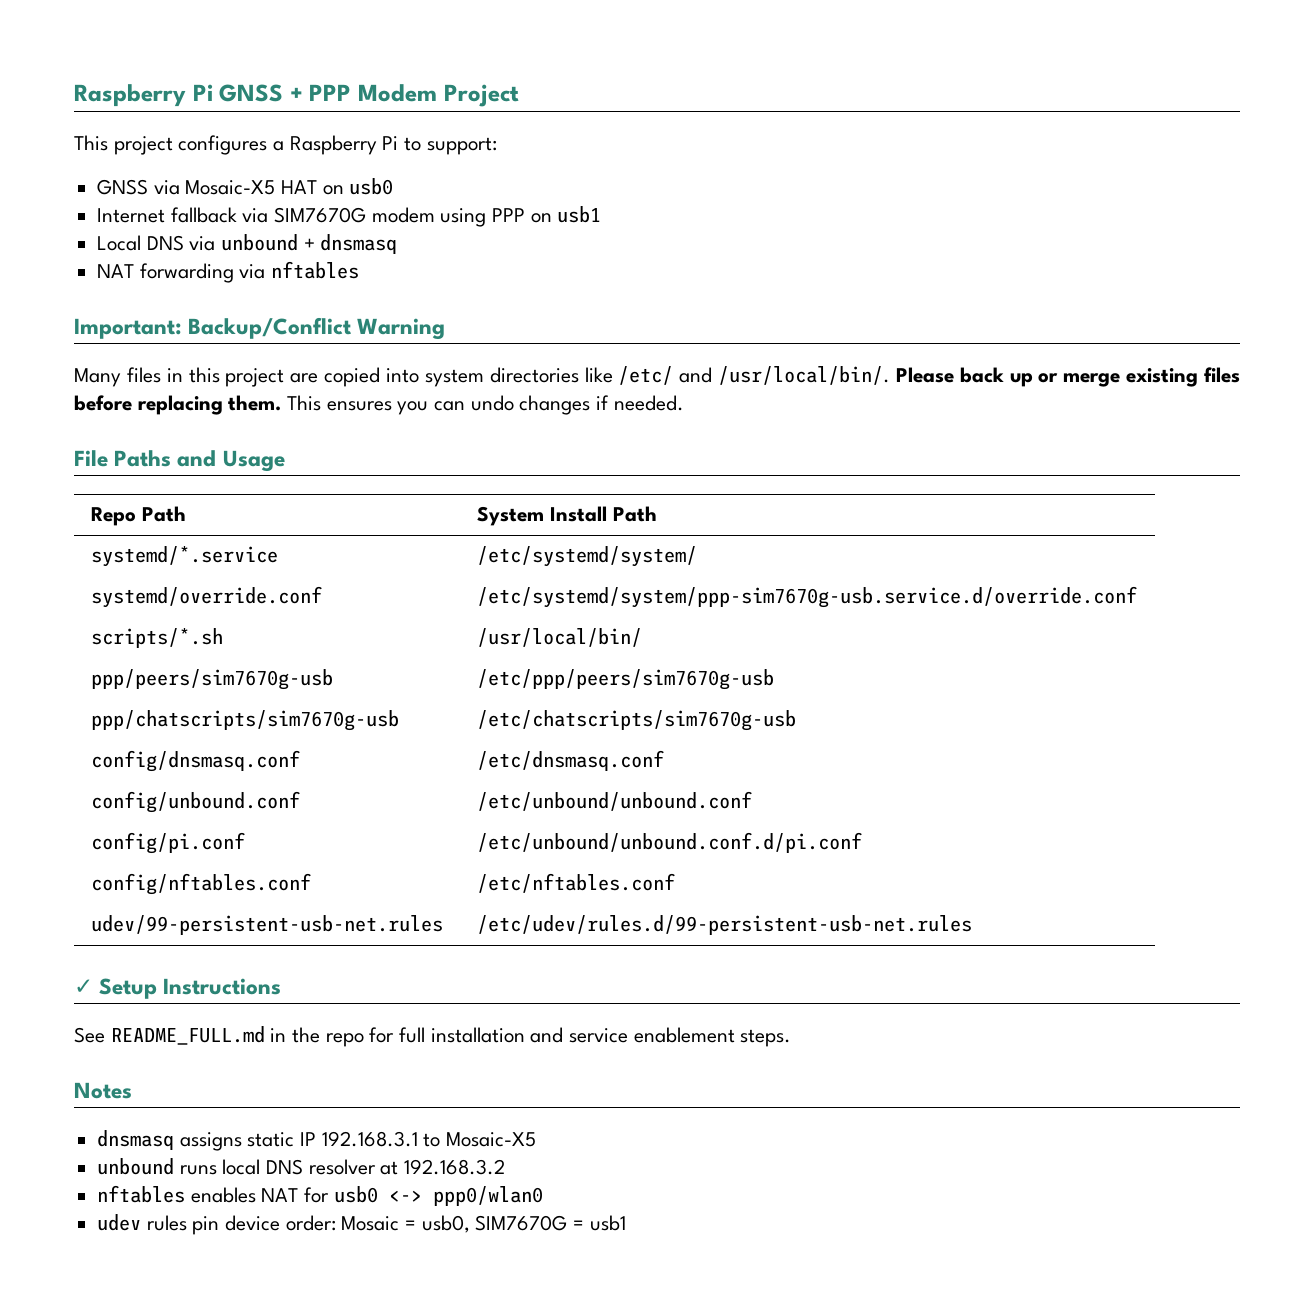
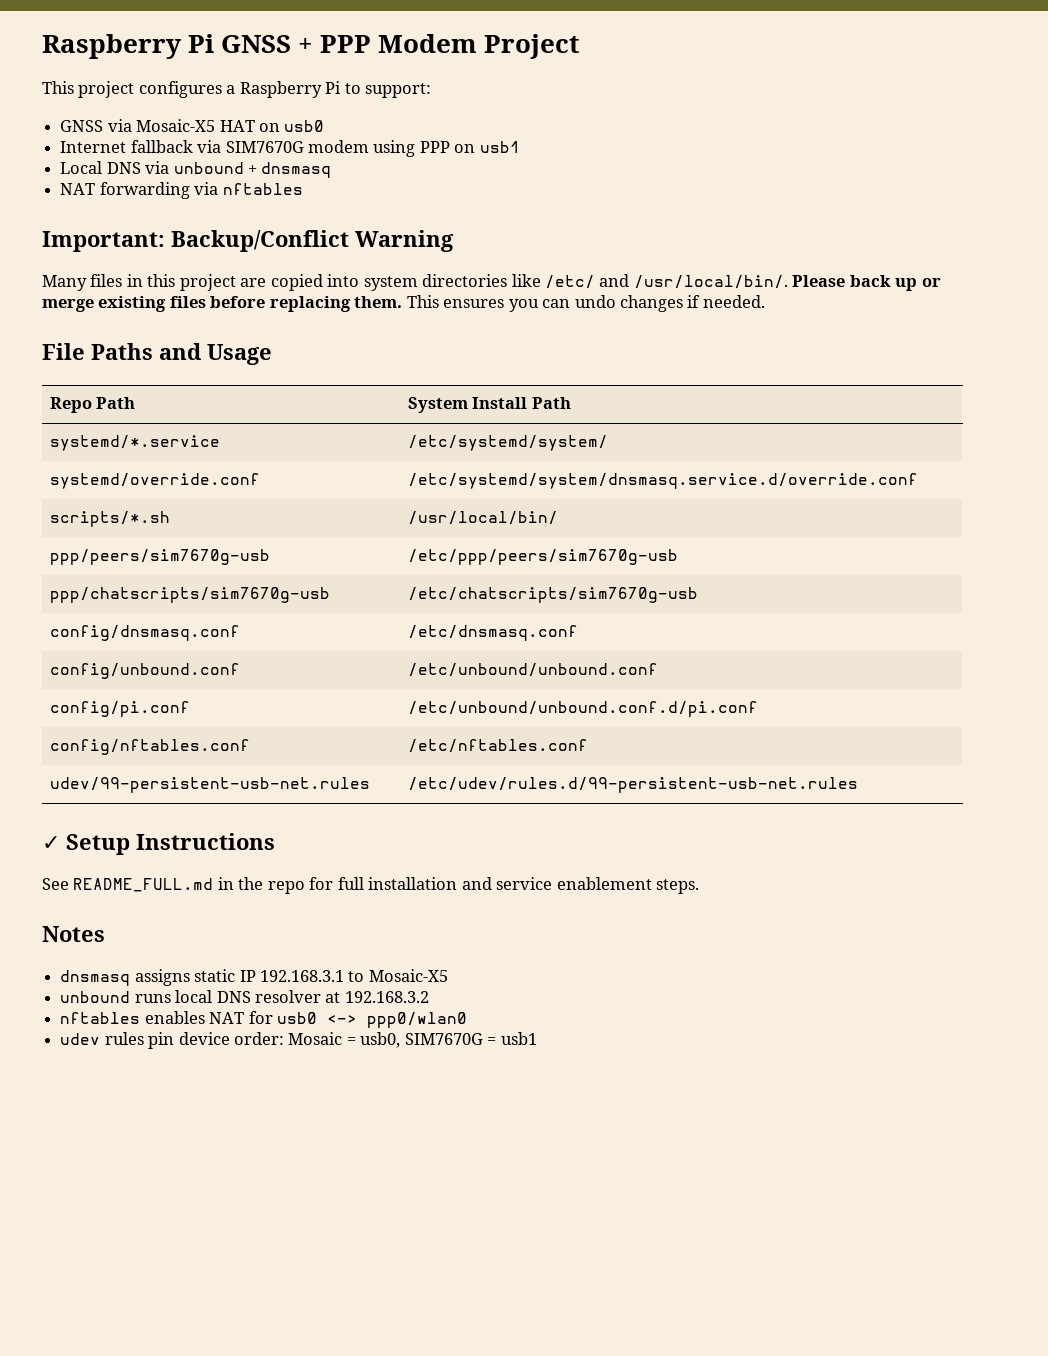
[476,586,1137,608] /etc/systemd/system/ppp-sim7670g-usb.service.d/override.conf -> [407,473,918,489] /etc/systemd/system/dnsmasq.service.d/override.conf

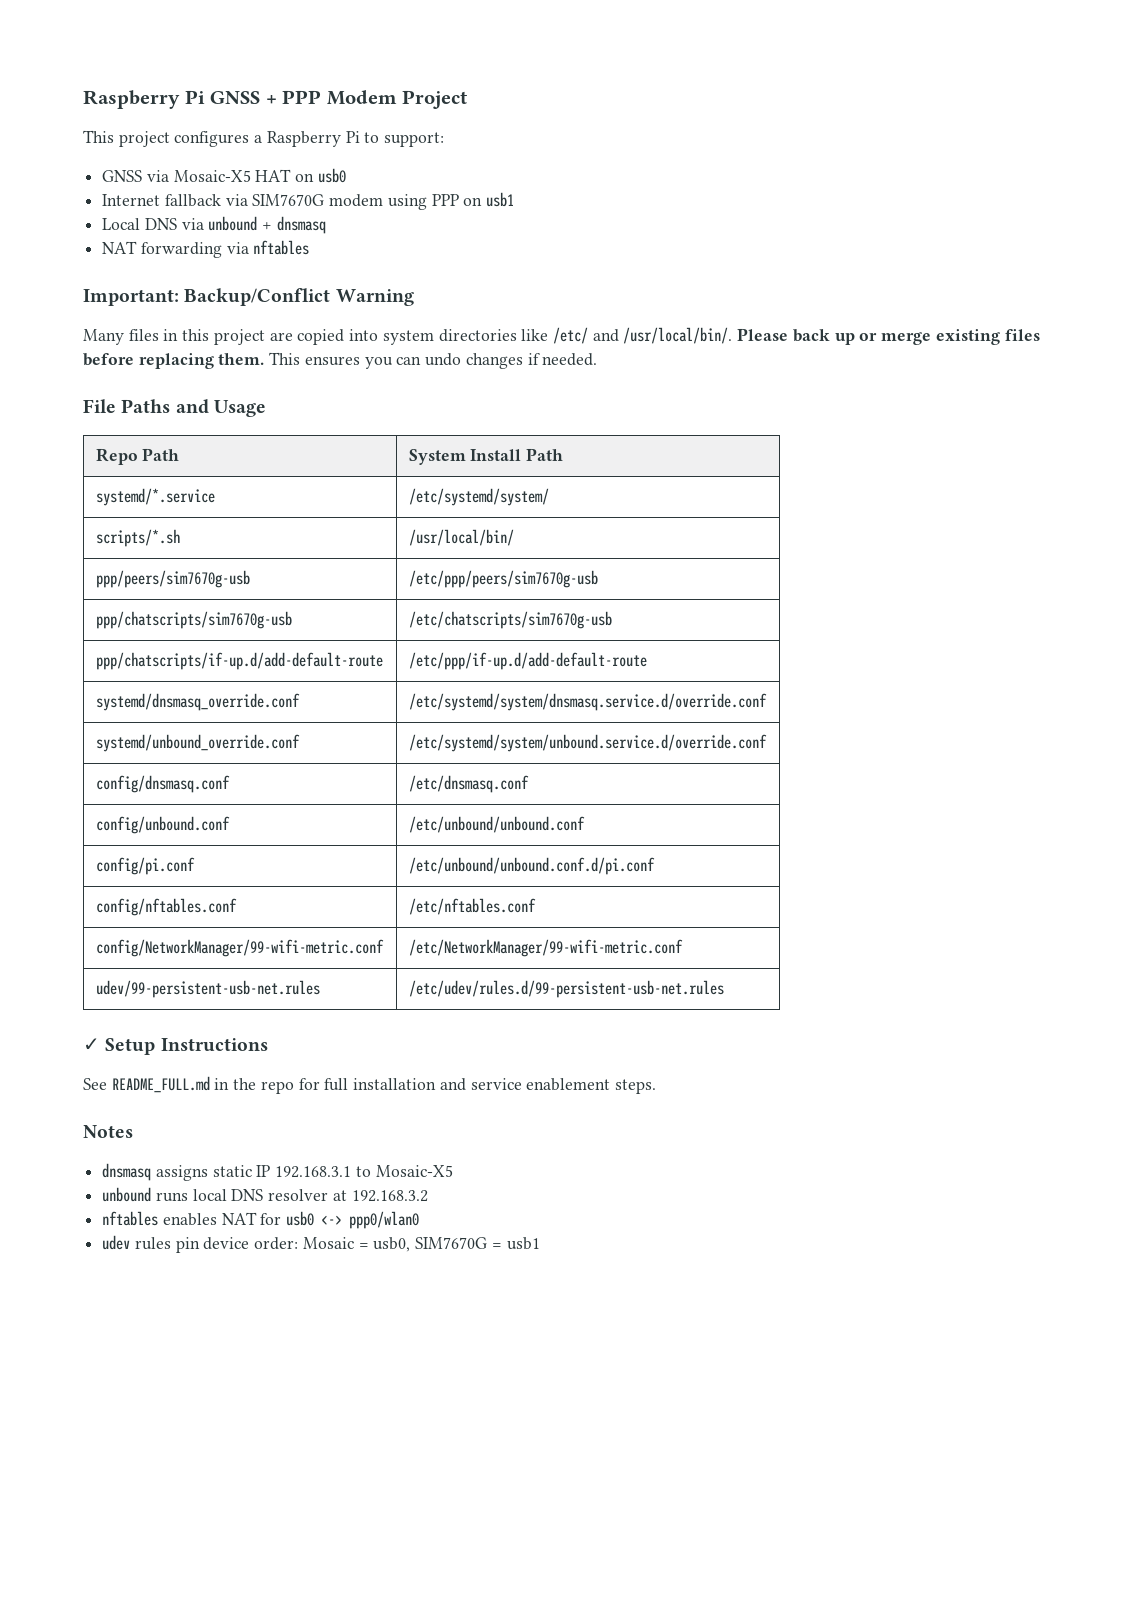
[49,473,260,489] [407,473,918,489] // systemd/override.conf | /etc/systemd/system/dnsmasq.service.d/override.conf -> (549, 497) none
(698, 595) none -> [95,652,383,670] [408,652,647,670] [95,693,300,711] [408,693,767,711] [95,734,300,752] [408,734,767,752] // ppp/chatscripts/if-up.d/add-default-route | /etc/ppp/if-up.d/add-default-route // systemd/dnsmasq_override.conf | /etc/systemd/system/dnsmasq.service.d/override.conf // systemd/unbound_override.conf | /etc/systemd/system/unbound.service.d/override.conf
(588, 746) none -> [95,939,384,957] [408,939,683,957] // config/NetworkManager/99-wifi-metric.conf | /etc/NetworkManager/99-wifi-metric.conf

